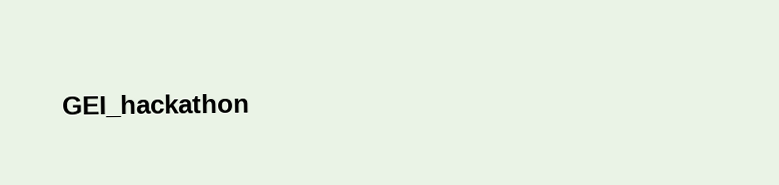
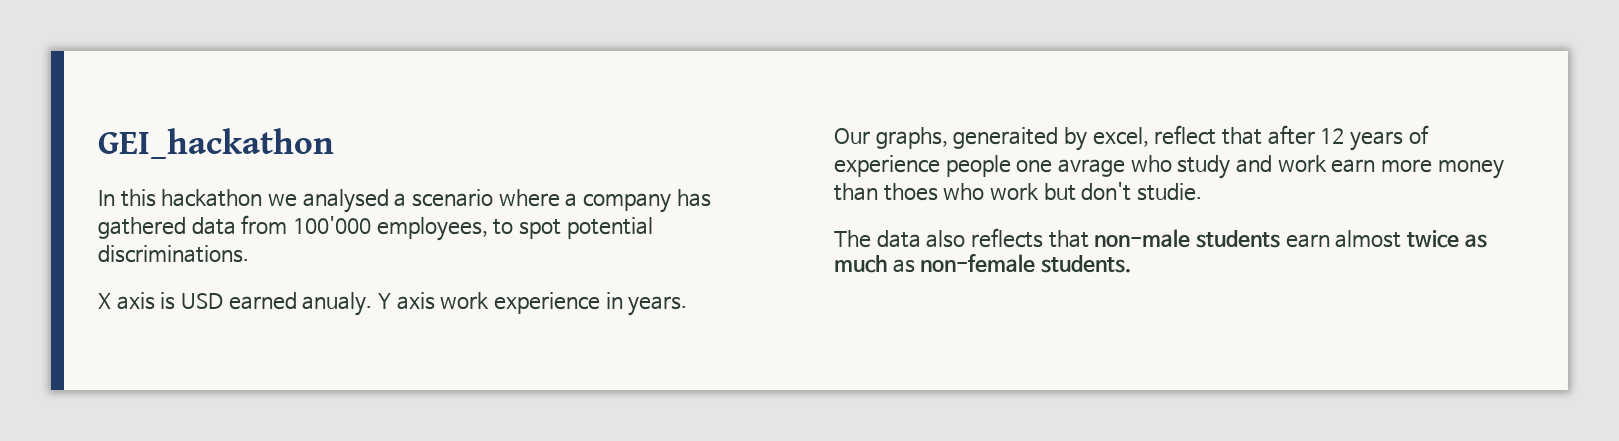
(250, 105) none -> [98,189,711,213] [98,215,653,241] [98,245,249,263] [98,292,688,316] [834,125,1429,151] [834,155,1504,179] [834,182,1203,201] [834,228,1487,248] [834,254,1131,273] // In this hackathon we analysed a scenario where a company has gathered data from 100'000 employees, to spot potential discriminations. // X axis is USD earned anualy. Y axis work experience in years. // Our graphs, generaited by excel, reflect that after 12 years of experience people one avrage who study and work earn more money than thoes who work but don't studie. // The data also reflects that non-male students earn almost twice as much as non-female students.

